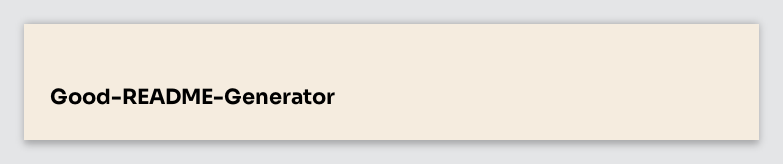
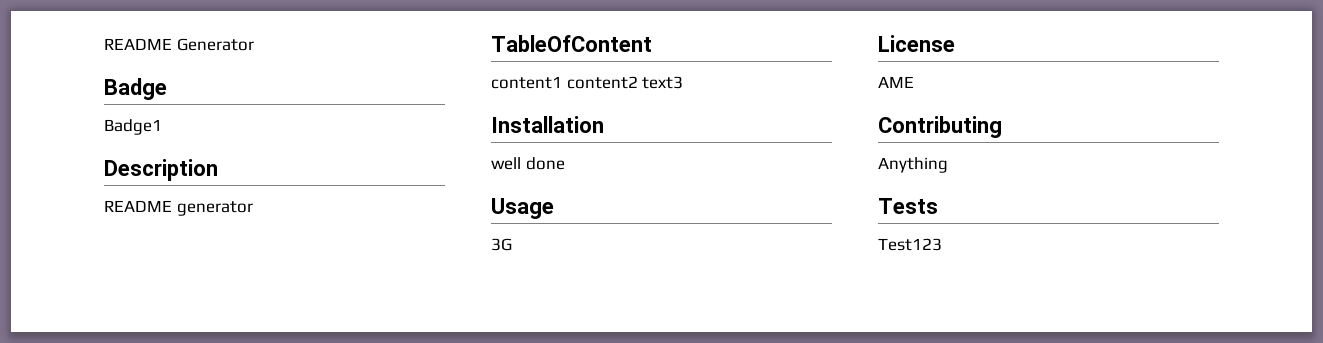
[50,88,335,105] Good-README-Generator -> [104,38,254,51] [104,78,167,100] [104,119,162,135] [104,159,218,181] [104,200,253,216] [491,35,652,52] [491,76,684,89] [491,116,604,133] [491,157,565,170] [491,198,554,219] [491,238,512,251] [878,35,955,52] [878,76,914,88] [878,116,1002,138] [878,157,948,173] [878,198,938,214] [878,238,942,251] README Generator // Badge // Badge1 // Description // README generator // TableOfContent // content1 content2 text3 // Installation // well done // Usage // 3G // License // AME // Contributing // Anything // Tests // Test123

